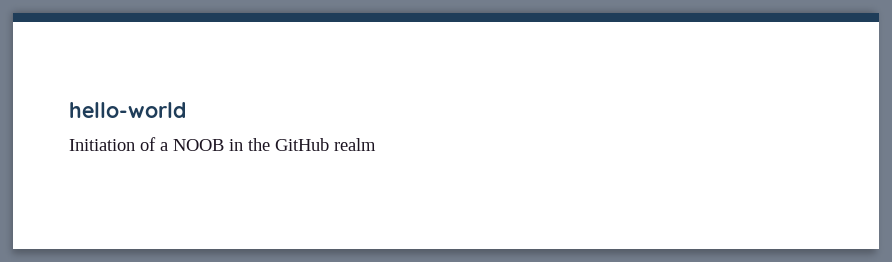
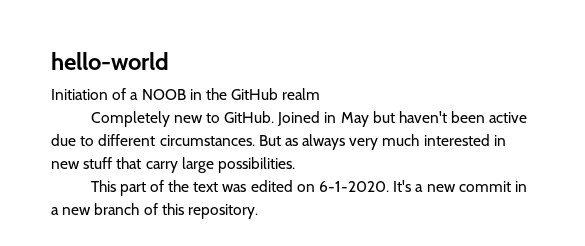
(376, 144) none -> [90,111,528,127] [51,134,506,150] [51,157,295,173] [90,180,527,196] [51,203,258,219] // Completely new to GitHub. Joined in May but haven't been active due to different circumstances. But as always very much interested in new stuff that carry large possibilities. // This part of the text was edited on 6-1-2020. It's a new commit in a new branch of this repository.

